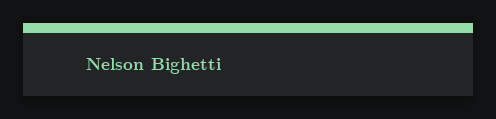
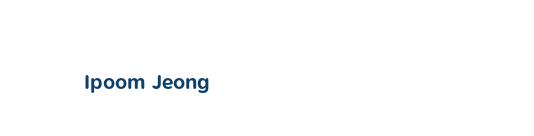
[86,58,221,74] Nelson Bighetti -> [84,75,210,93] Ipoom Jeong

